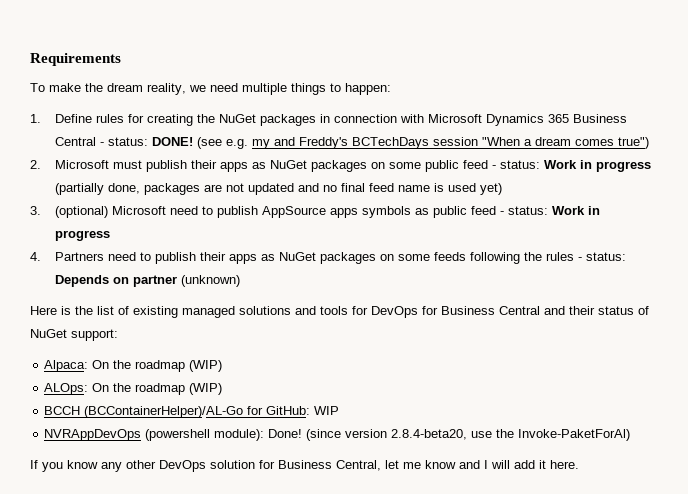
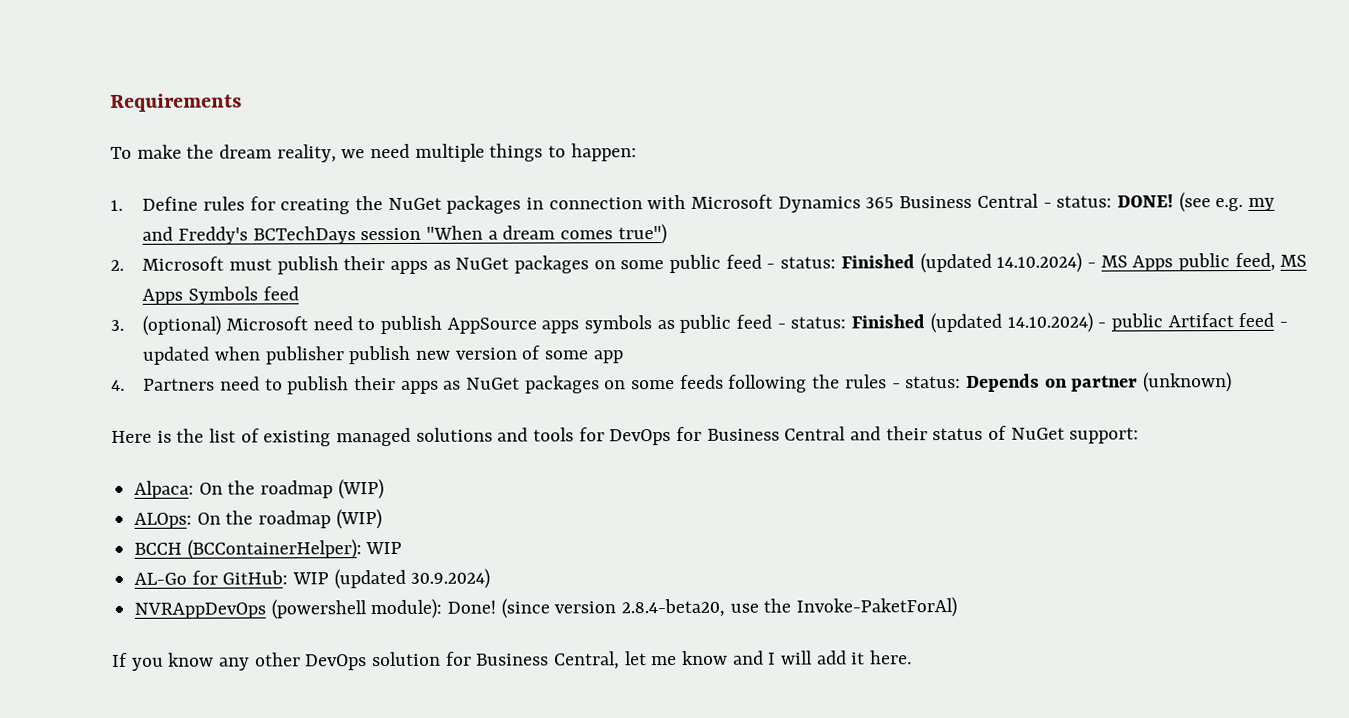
[543,160,651,172] [54,183,502,195] Work in progress (partially done, packages are not updated and no final feed name is used yet) -> [840,252,1308,274] [142,286,299,305] Finished (updated 14.10.2024) - MS Apps public feed, MS Apps Symbols feed
[551,206,600,215] [54,230,110,241] Work in progress -> [851,312,1288,334] [142,345,624,365] Finished (updated 14.10.2024) - public Artifact feed - updated when publisher publish new version of some app
[84,406,244,418] (BCContainerHelper)/AL-Go -> [186,539,403,560] [134,572,188,585] (BCContainerHelper): WIP // AL-Go
(340, 410) none -> [333,568,491,590] (updated 30.9.2024)

